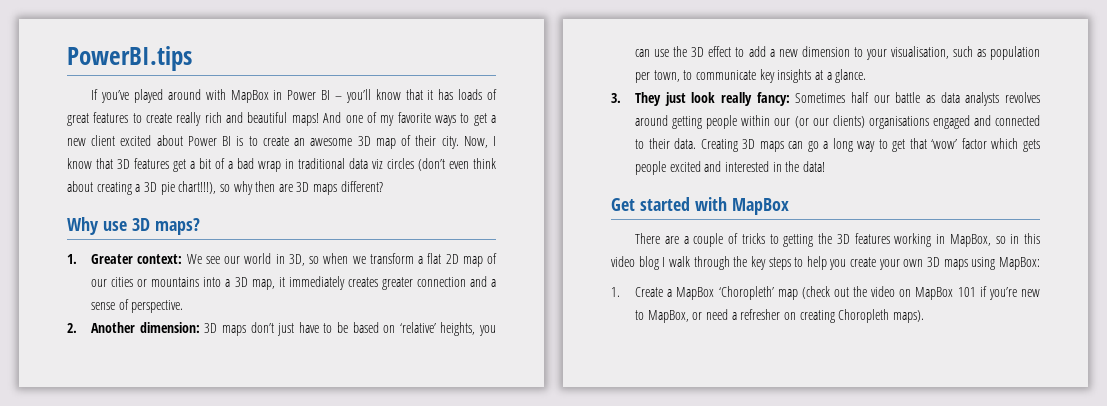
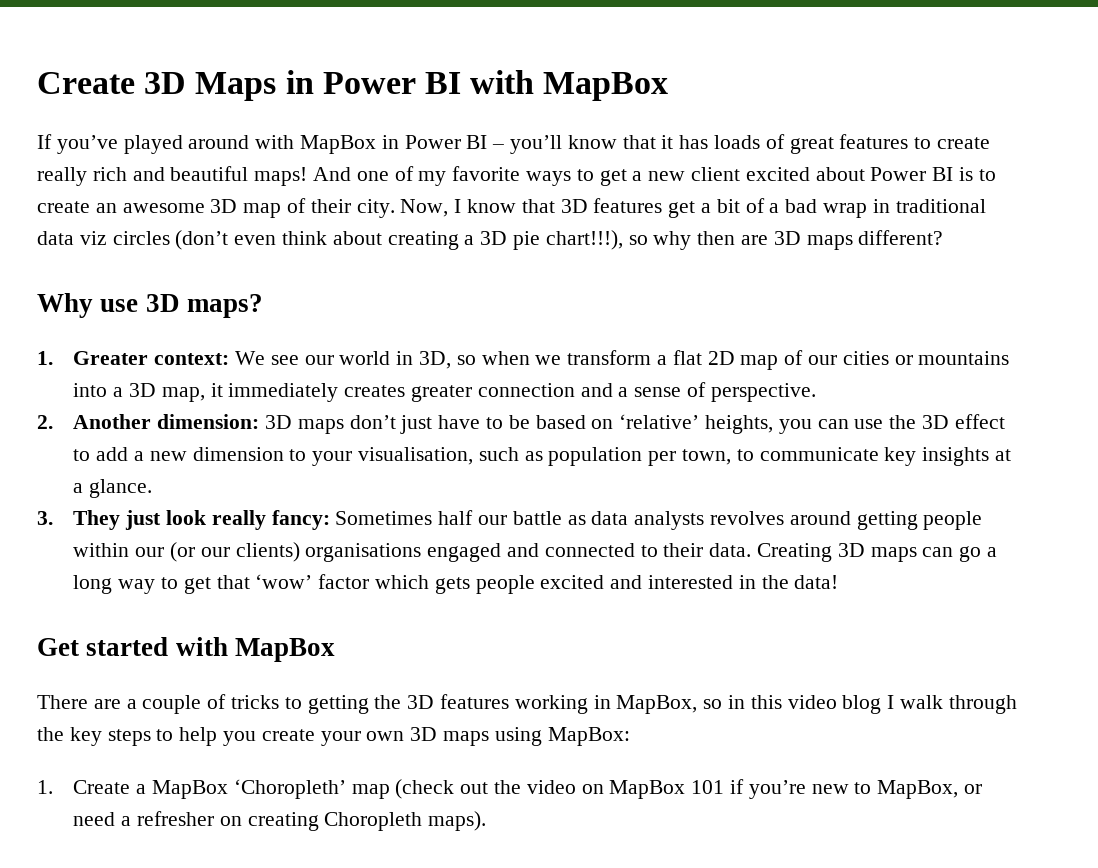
[67,46,192,71] PowerBI.tips -> [37,70,669,101] Create 3D Maps in Power BI with MapBox

